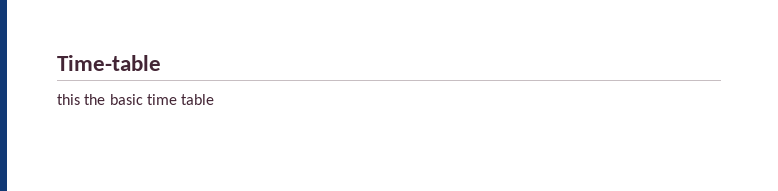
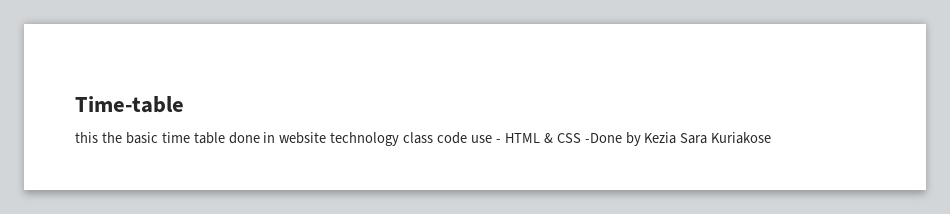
(215, 99) none -> [228,132,772,146] done in website technology class code use - HTML & CSS -Done by Kezia Sara Kuriakose

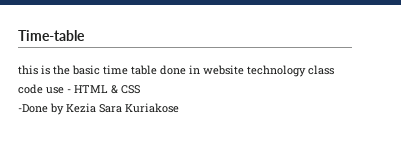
(98, 137) none -> [41,65,50,75] is
(581, 138) none -> (140, 89) //

